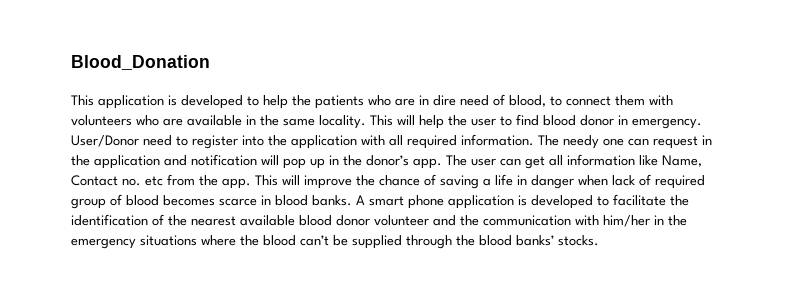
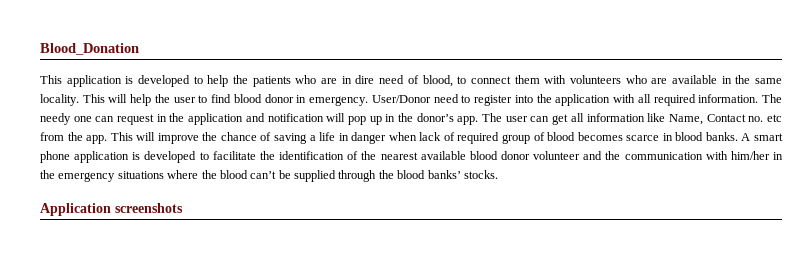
(599, 240) none -> [40,203,183,216] // Application screenshots

